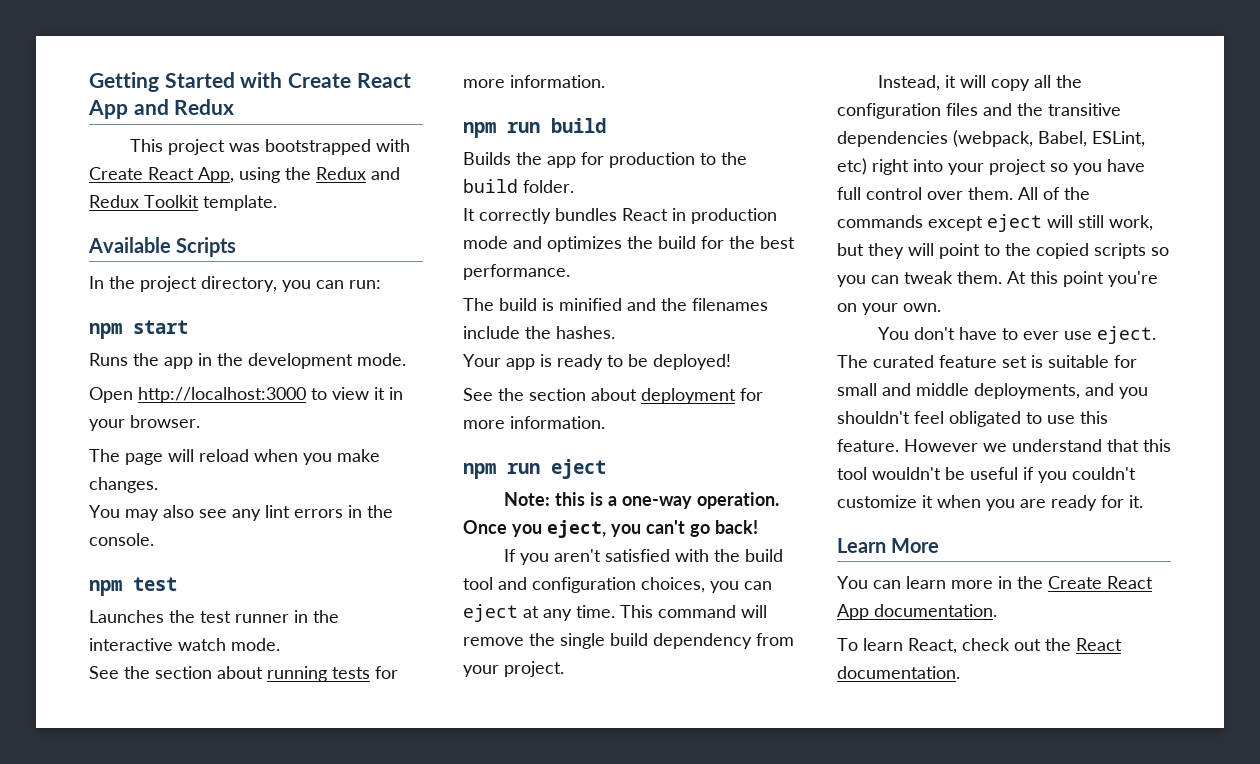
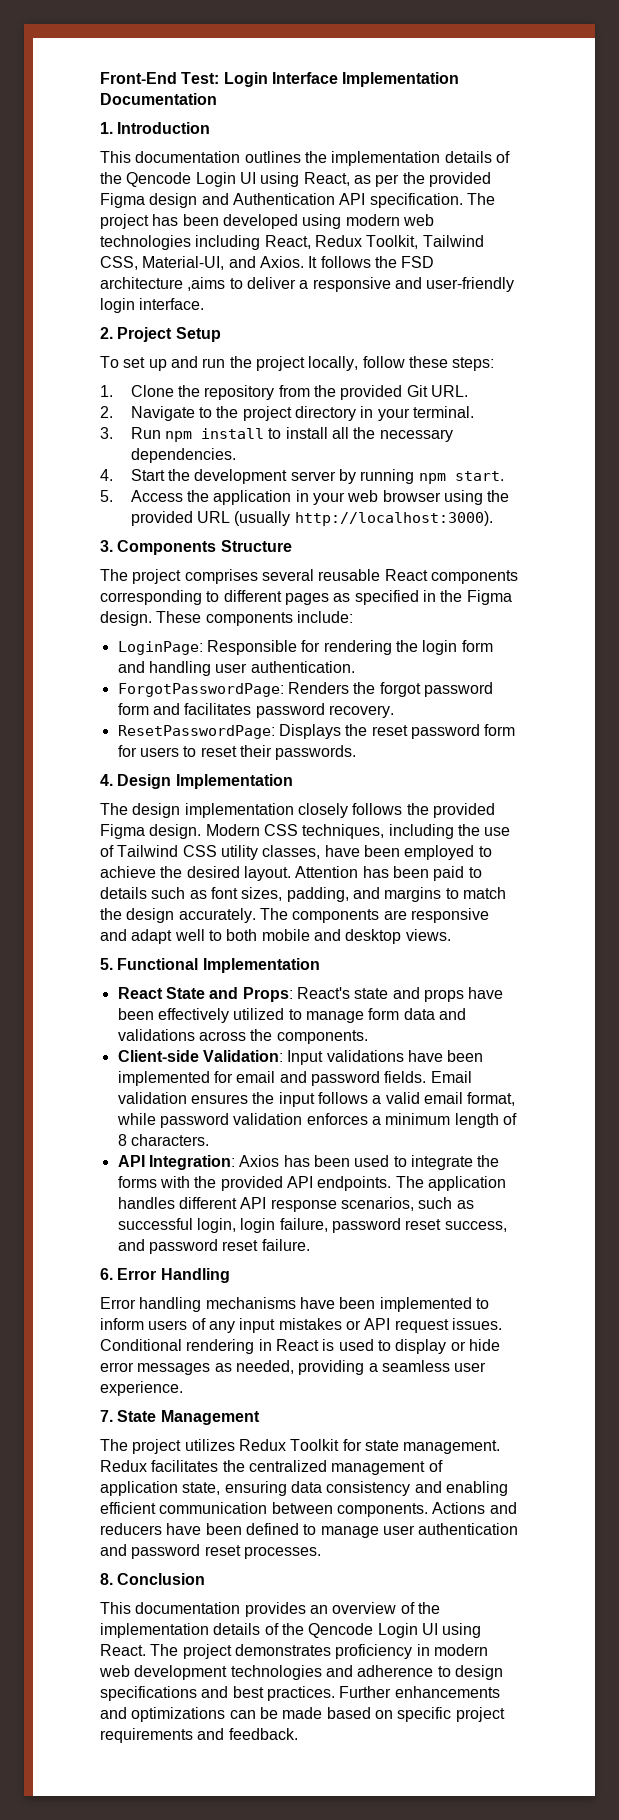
[89,72,411,92] [88,99,235,119] [129,139,410,155] [89,167,400,183] [89,195,277,211] [88,237,237,257] [89,276,381,292] [89,320,188,339] [89,353,406,369] [89,387,403,403] [89,415,200,431] [89,449,380,465] [89,477,158,493] [89,505,393,521] [89,533,154,546] [89,577,177,596] [89,610,339,623] [89,638,280,651] [89,666,398,682] [463,75,605,88] [463,118,606,138] [463,152,747,168] [463,179,574,193] [463,208,777,224] [463,236,795,252] [463,264,570,280] [463,298,768,311] [463,326,615,339] [463,354,731,370] [463,388,763,404] [463,416,605,429] [463,459,606,479] [503,492,779,509] [463,520,758,538] [503,549,783,565] [463,577,772,593] [463,604,767,622] [463,633,794,649] [463,661,564,677] [877,75,1082,91] [837,103,1121,119] [837,130,1145,147] [837,158,1145,175] [837,187,1090,200] [837,214,1153,232] [837,243,1169,259] [837,271,1158,287] [837,303,941,315] [877,326,1156,344] [837,355,1137,368] [837,383,1148,399] [837,411,1108,427] [837,439,1171,452] [837,467,1136,483] [837,495,1143,511] [837,538,940,553] [837,576,1153,589] [837,604,997,620] [837,638,1122,654] [837,666,960,679] Getting Started with Create React App and Redux // This project was bootstrapped with Create React App, using the Redux and Redux Toolkit template. // Available Scripts // In the project directory, you can run: // npm start // Runs the app in the development mode. // Open http://localhost:3000 to view it in your browser. // The page will reload when you make changes. // You may also see any lint errors in the console. // npm test // Launches the test runner in the interactive watch mode. // See the section about running tests for more information. // npm run build // Builds the app for production to the build folder. // It correctly bundles React in production mode and optimizes the build for the best performance. // The build is minified and the filenames include the hashes. // Your app is ready to be deployed! // See the section about deployment for more information. // npm run eject // Note: this is a one-way operation. Once you eject, you can't go back! // If you aren't satisfied with the build tool and configuration choices, you can eject at any time. This command will remove the single build dependency from your project. // Instead, it will copy all the configuration files and the transitive dependencies (webpack, Babel, ESLint, etc) right into your project so you have full control over them. All of the commands except eject will still work, but they will point to the copied scripts so you can tweak them. At this point you're on your own. // You don't have to ever use eject. The curated feature set is suitable for small and middle deployments, and you shouldn't feel obligated to use this feature. However we understand that this tool wouldn't be useful if you couldn't customize it when you are ready for it. // Learn More // You can learn more in the Create React App documentation. // To learn React, check out the React documentation. -> [100,72,460,87] [100,93,217,105] [100,122,211,134] [100,151,510,166] [100,172,491,187] [100,193,495,208] [100,214,434,229] [100,235,484,250] [100,256,435,270] [100,277,515,292] [100,298,205,313] [100,327,221,342] [100,356,495,371] [100,385,468,400] [100,406,474,421] [100,427,453,442] [130,448,236,463] [100,469,504,484] [100,490,510,505] [130,511,493,526] [100,540,292,555] [100,569,518,584] [100,590,512,605] [100,611,353,626] [117,640,493,655] [117,661,355,676] [117,682,493,697] [117,703,394,718] [117,724,516,739] [117,745,357,760] [100,774,293,789] [100,803,495,818] [100,824,511,839] [100,845,492,860] [100,866,482,881] [100,887,506,902] [100,908,489,923] [100,929,451,944] [100,958,320,973] [117,987,504,1002] [117,1008,466,1023] [117,1029,368,1044] [117,1050,484,1065] [117,1071,472,1086] [117,1092,516,1107] [116,1113,517,1128] [117,1134,209,1146] [117,1155,500,1170] [117,1176,506,1191] [117,1197,474,1212] [117,1218,507,1233] [117,1239,310,1254] [100,1268,230,1283] [100,1297,489,1312] [100,1318,502,1333] [100,1339,500,1354] [100,1360,487,1375] [100,1381,183,1396] [100,1410,260,1425] [100,1439,501,1454] [100,1460,443,1475] [100,1481,508,1496] [100,1502,517,1517] [100,1523,519,1538] [100,1544,321,1559] [100,1573,206,1585] [100,1602,440,1617] [100,1623,482,1638] [100,1644,488,1659] [99,1665,503,1680] [100,1686,500,1701] [100,1707,505,1722] [100,1728,298,1743] Front-End Test: Login Interface Implementation Documentation // 1. Introduction // This documentation outlines the implementation details of the Qencode Login UI using React, as per the provided Figma design and Authentication API specification. The project has been developed using modern web technologies including React, Redux Toolkit, Tailwind CSS, Material-UI, and Axios. It follows the FSD architecture ,aims to deliver a responsive and user-friendly login interface. // 2. Project Setup // To set up and run the project locally, follow these steps: // 1. Clone the repository from the provided Git URL. // 2. Navigate to the project directory in your terminal. // 3. Run npm install to install all the necessary dependencies. // 4. Start the development server by running npm start. // 5. Access the application in your web browser using the provided URL (usually http://localhost:3000). // 3. Components Structure // The project comprises several reusable React components corresponding to different pages as specified in the Figma design. These components include: // LoginPage: Responsible for rendering the login form and handling user authentication. // ForgotPasswordPage: Renders the forgot password form and facilitates password recovery. // ResetPasswordPage: Displays the reset password form for users to reset their passwords. // 4. Design Implementation // The design implementation closely follows the provided Figma design. Modern CSS techniques, including the use of Tailwind CSS utility classes, have been employed to achieve the desired layout. Attention has been paid to details such as font sizes, padding, and margins to match the design accurately. The components are responsive and adapt well to both mobile and desktop views. // 5. Functional Implementation // React State and Props: React's state and props have been effectively utilized to manage form data and validations across the components. // Client-side Validation: Input validations have been implemented for email and password fields. Email validation ensures the input follows a valid email format, while password validation enforces a minimum length of 8 characters. // API Integration: Axios has been used to integrate the forms with the provided API endpoints. The application handles different API response scenarios, such as successful login, login failure, password reset success, and password reset failure. // 6. Error Handling // Error handling mechanisms have been implemented to inform users of any input mistakes or API request issues. Conditional rendering in React is used to display or hide error messages as needed, providing a seamless user experience. // 7. State Management // The project utilizes Redux Toolkit for state management. Redux facilitates the centralized management of application state, ensuring data consistency and enabling efficient communication between components. Actions and reducers have been defined to manage user authentication and password reset processes. // 8. Conclusion // This documentation provides an overview of the implementation details of the Qencode Login UI using React. The project demonstrates proficiency in modern web development technologies and adherence to design specifications and best practices. Further enhancements and optimizations can be made based on specific project requirements and feedback.

